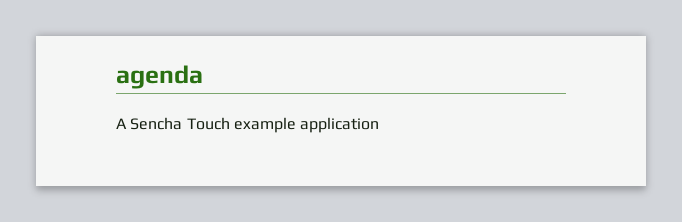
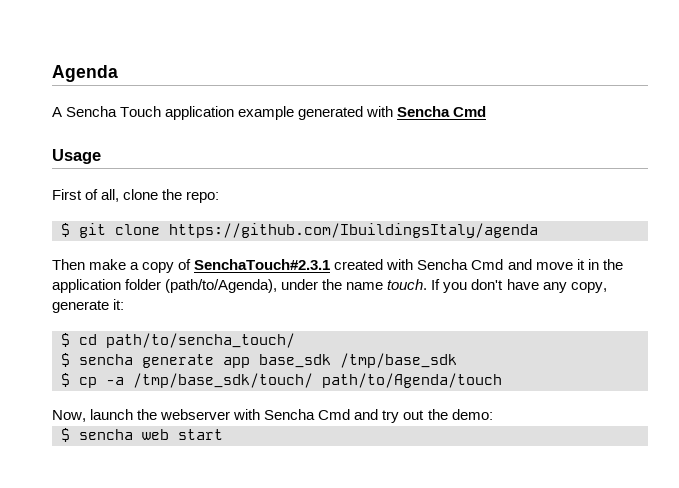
[116,65,203,89] agenda -> [52,65,118,82] Agenda
[233,117,380,133] example application -> [165,106,487,120] [52,149,101,164] [52,189,220,203] [61,223,538,238] [52,259,623,273] [52,279,607,293] [52,299,125,313] [61,333,295,348] [61,353,457,368] [61,373,502,388] [52,409,493,423] [61,428,223,442] application example generated with Sencha Cmd // Usage // First of all, clone the repo: // $ git clone https://github.com/IbuildingsItaly/agenda // Then make a copy of SenchaTouch#2.3.1 created with Sencha Cmd and move it in the application folder (path/to/Agenda), under the name touch. If you don't have any copy, generate it: // $ cd path/to/sencha_touch/ // $ sencha generate app base_sdk /tmp/base_sdk // $ cp -a /tmp/base_sdk/touch/ path/to/Agenda/touch // Now, launch the webserver with Sencha Cmd and try out the demo: // $ sencha web start

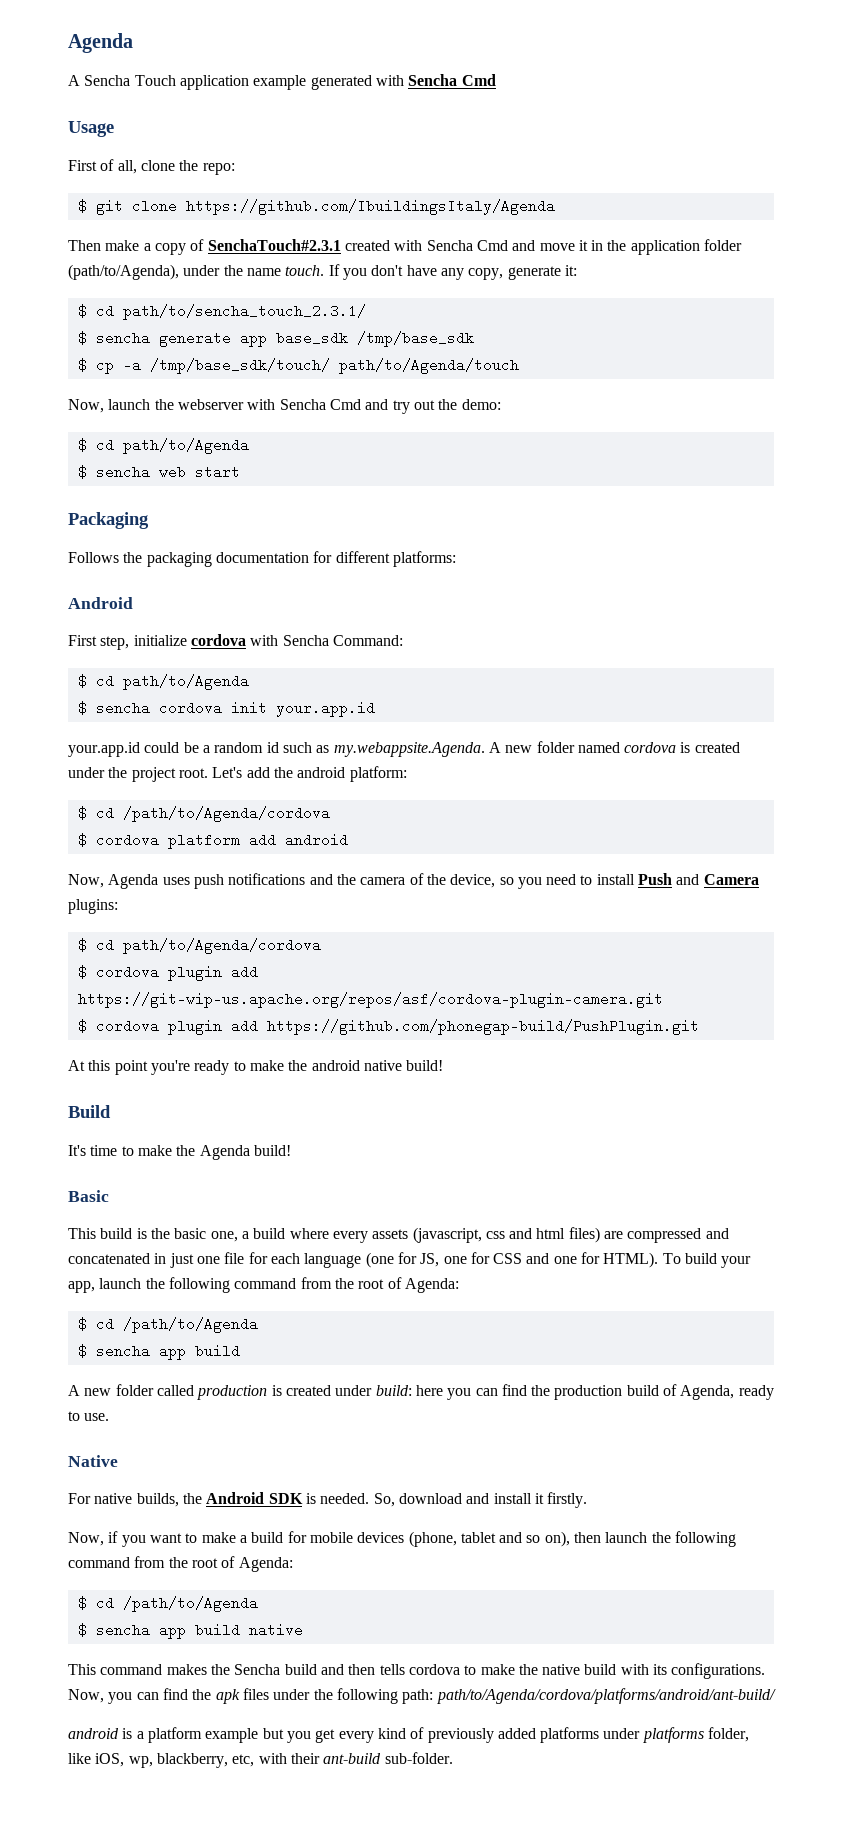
[169,223,538,238] https://github.com/IbuildingsItaly/agenda -> [185,199,555,215] https://github.com/IbuildingsItaly/Agenda
[106,333,295,348] path/to/sencha_touch/ -> [122,304,366,320] path/to/sencha_touch_2.3.1/
(493, 414) none -> [77,438,249,454] // $ cd path/to/Agenda
(223, 434) none -> [68,512,149,529] [68,551,456,567] [68,597,133,609] [68,634,403,650] [77,674,249,690] [77,701,375,717] [68,741,740,757] [68,766,407,782] [77,806,330,822] [77,833,348,849] [68,873,759,889] [68,899,118,914] [77,938,321,954] [77,965,258,981] [77,992,663,1008] [77,1019,699,1035] [68,1060,444,1075] [68,1105,111,1118] [68,1145,291,1160] [68,1190,109,1202] [68,1227,729,1243] [68,1252,752,1268] [68,1277,459,1293] [77,1317,258,1333] [77,1344,240,1360] [68,1384,774,1400] [68,1411,110,1421] [68,1455,118,1467] [68,1492,588,1508] [68,1531,737,1547] [68,1556,293,1572] [77,1596,258,1612] [77,1623,303,1639] [68,1663,766,1679] [68,1688,776,1704] [68,1727,750,1743] [68,1752,453,1768] // Packaging // Follows the packaging documentation for different platforms: // Android // First step, initialize cordova with Sencha Command: // $ cd path/to/Agenda // $ sencha cordova init your.app.id // your.app.id could be a random id such as my.webappsite.Agenda. A new folder named cordova is created under the project root. Let's add the android platform: // $ cd /path/to/Agenda/cordova // $ cordova platform add android // Now, Agenda uses push notifications and the camera of the device, so you need to install Push and Camera plugins: // $ cd path/to/Agenda/cordova // $ cordova plugin add https://git-wip-us.apache.org/repos/asf/cordova-plugin-camera.git // $ cordova plugin add https://github.com/phonegap-build/PushPlugin.git // At this point you're ready to make the android native build! // Build // It's time to make the Agenda build! // Basic // This build is the basic one, a build where every assets (javascript, css and html files) are compressed and concatenated in just one file for each language (one for JS, one for CSS and one for HTML). To build your app, launch the following command from the root of Agenda: // $ cd /path/to/Agenda // $ sencha app build // A new folder called production is created under build: here you can find the production build of Agenda, ready to use. // Native // For native builds, the Android SDK is needed. So, download and install it firstly. // Now, if you want to make a build for mobile devices (phone, tablet and so on), then launch the following command from the root of Agenda: // $ cd /path/to/Agenda // $ sencha app build native // This command makes the Sencha build and then tells cordova to make the native build with its configurations. Now, you can find the apk files under the following path: path/to/Agenda/cordova/platforms/android/ant-build/ // android is a platform example but you get every kind of previously added platforms under platforms folder, like iOS, wp, blackberry, etc, with their ant-build sub-folder.

